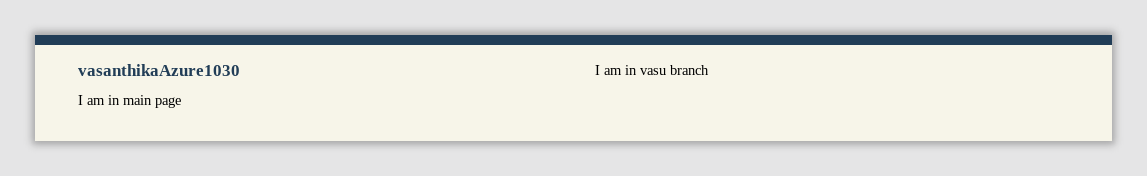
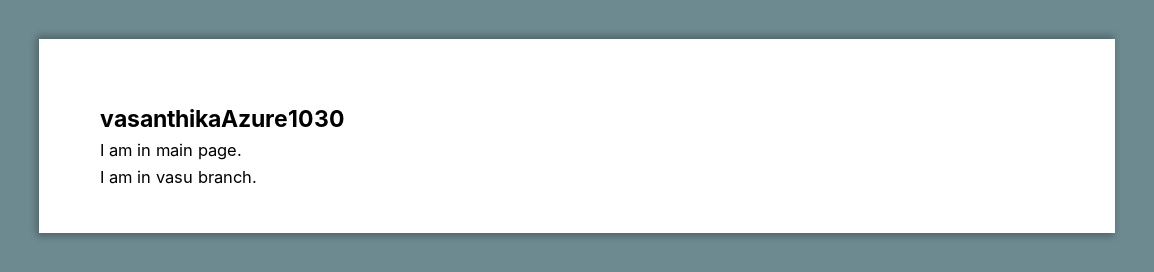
[155,97,181,108] page -> [198,147,242,160] page.
[670,65,709,75] branch -> [198,171,257,184] branch.

